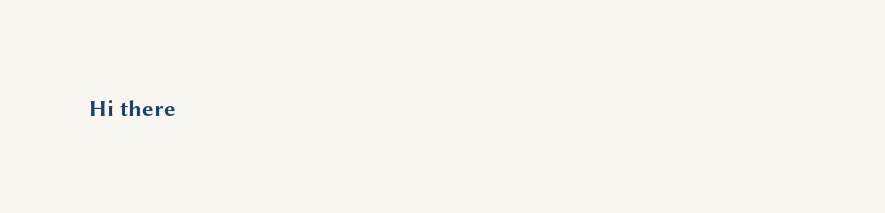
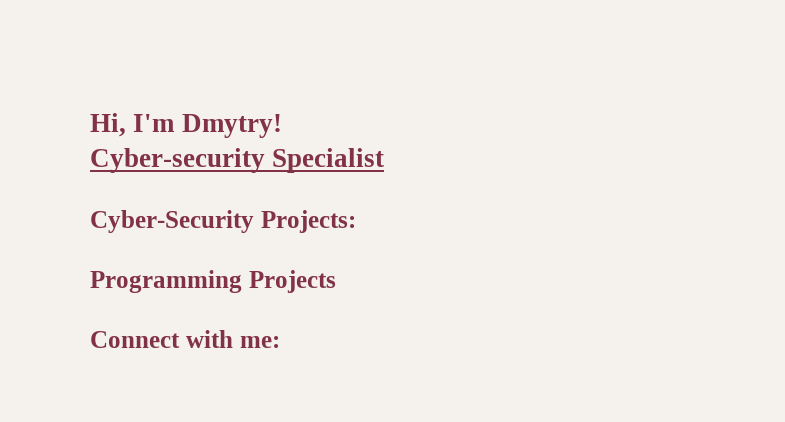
[89,100,177,116] Hi there -> [90,113,282,138] [90,148,385,173] [90,210,356,233] [90,270,336,293] [90,330,280,348] Hi, I'm Dmytry! // Cyber-security Specialist // Cyber-Security Projects: // Programming Projects // Connect with me:

